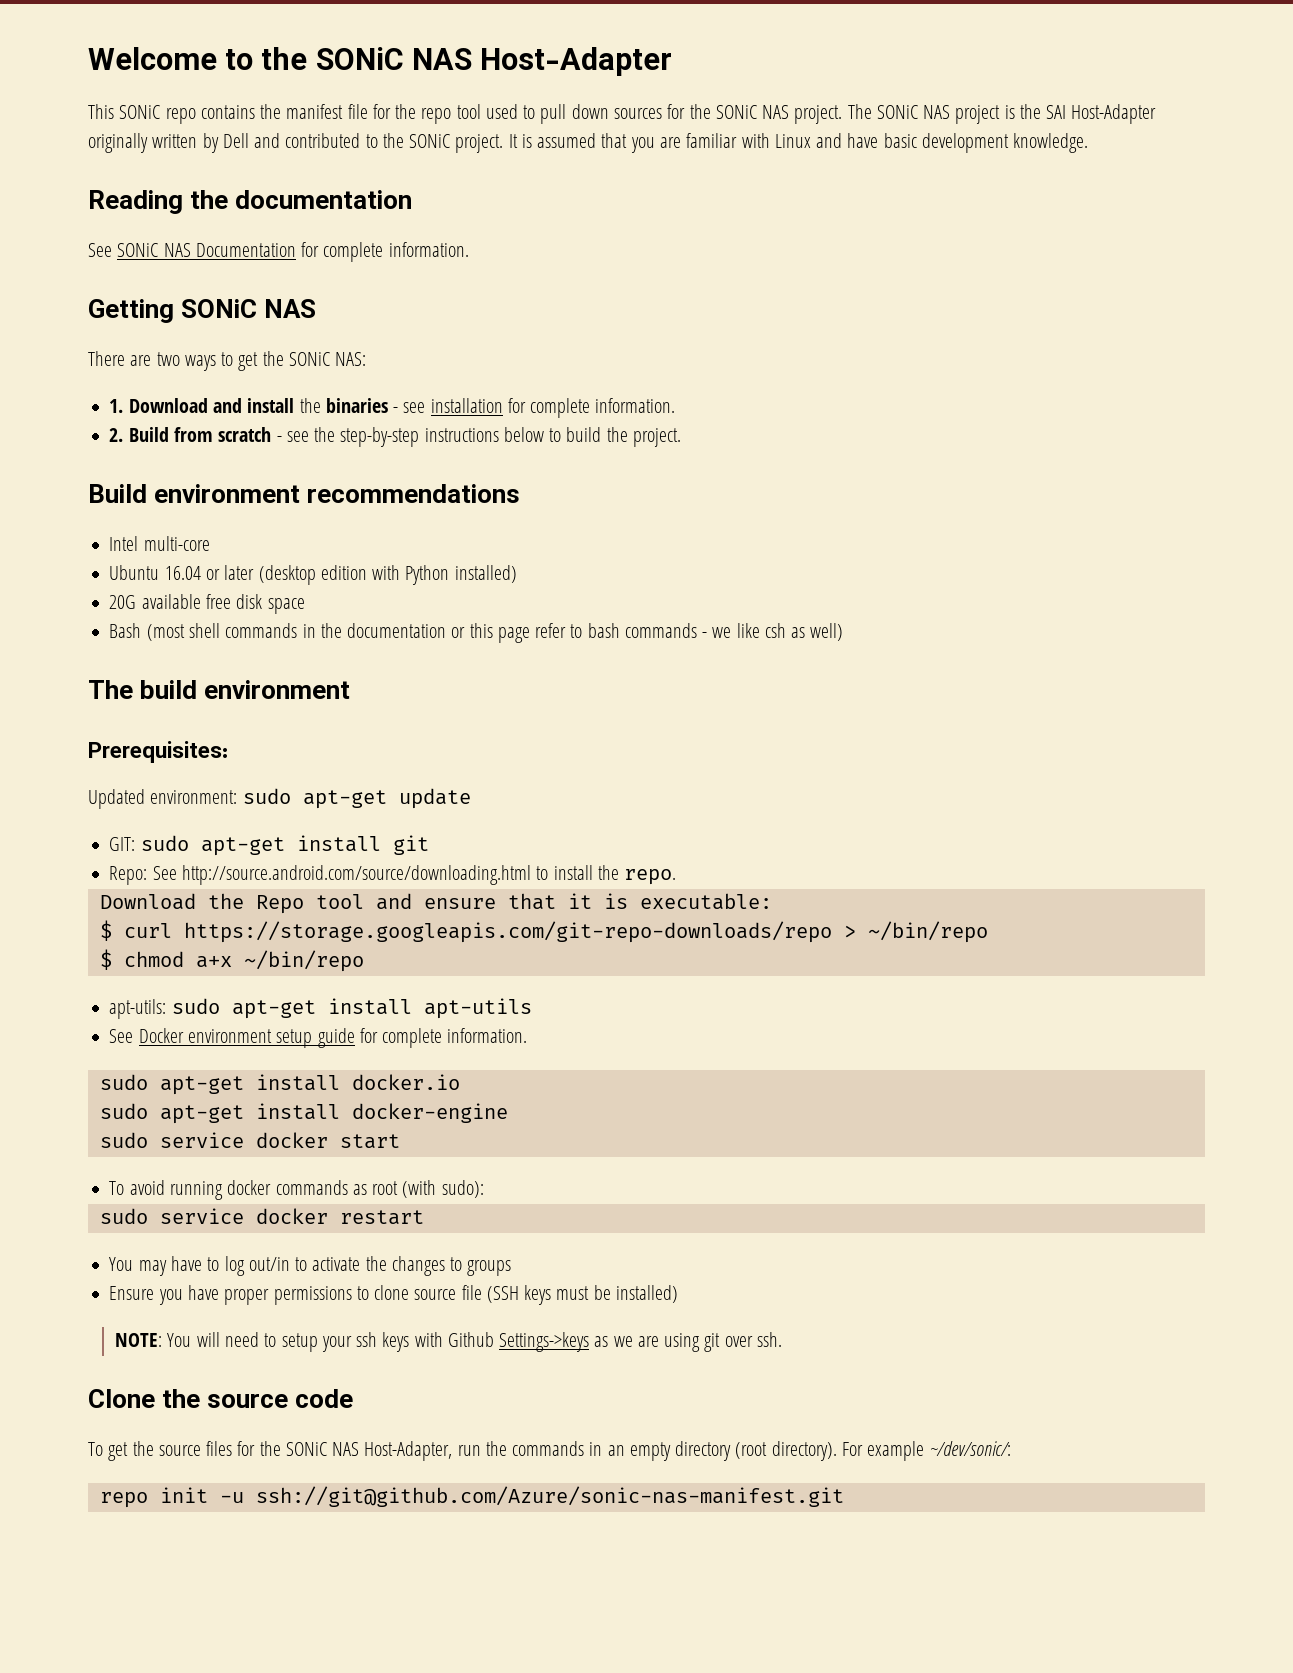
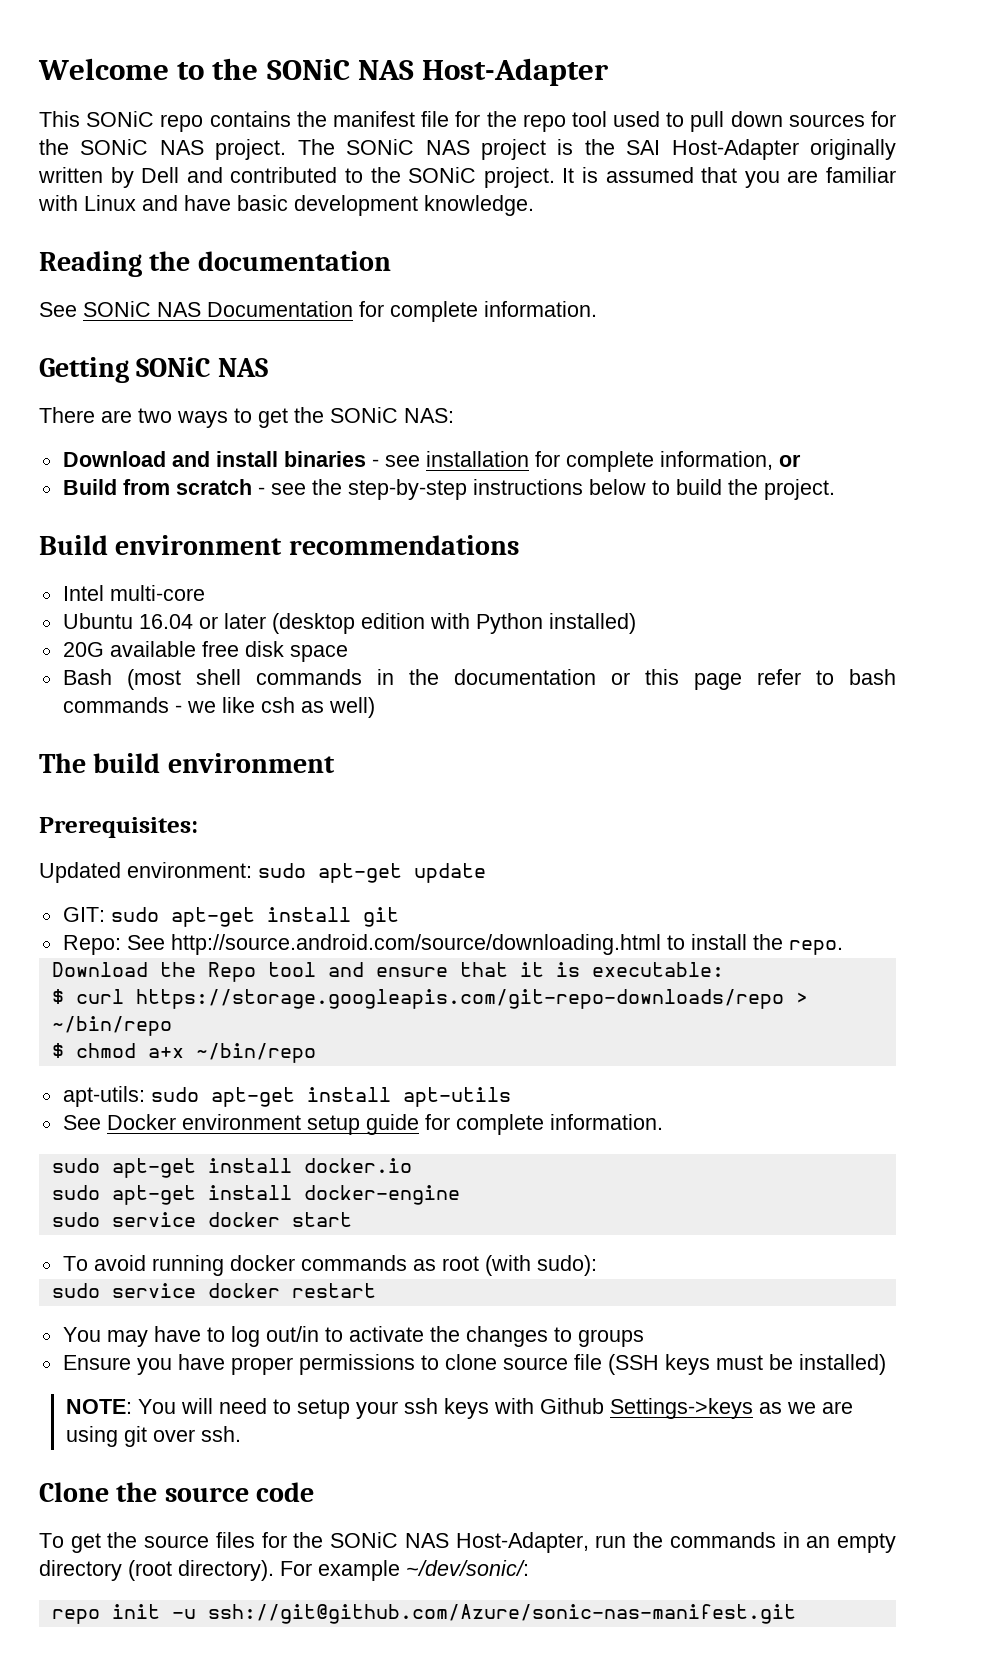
[109,399,124,413] 1. -> (454, 415) none
[299,398,321,413] the -> (278, 459) none
[595,398,676,413] [109,428,124,442] information. // 2. -> [659,451,801,470] information, or //

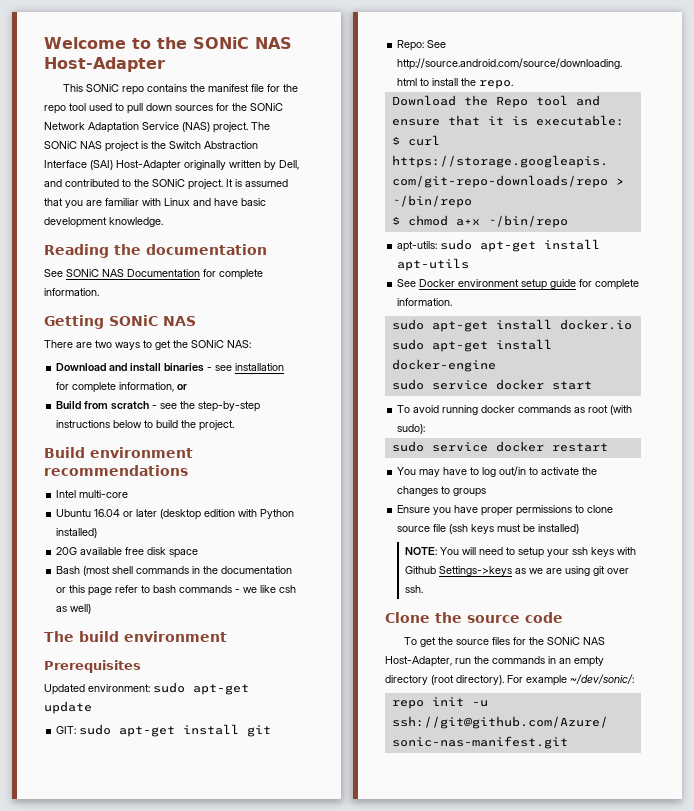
[159,140,204,155] NAS -> [44,122,210,133] Network Adaptation Service (NAS)
[626,140,661,155] SAI -> [169,141,258,149] [44,160,113,170] Switch Abstraction Interface (SAI)
[141,167,180,183] Dell -> [279,160,299,170] Dell,
[39,817,198,838] Prerequisites: -> [44,660,141,673] Prerequisites
[607,1354,659,1375] (SSH -> [449,524,469,534] (ssh

